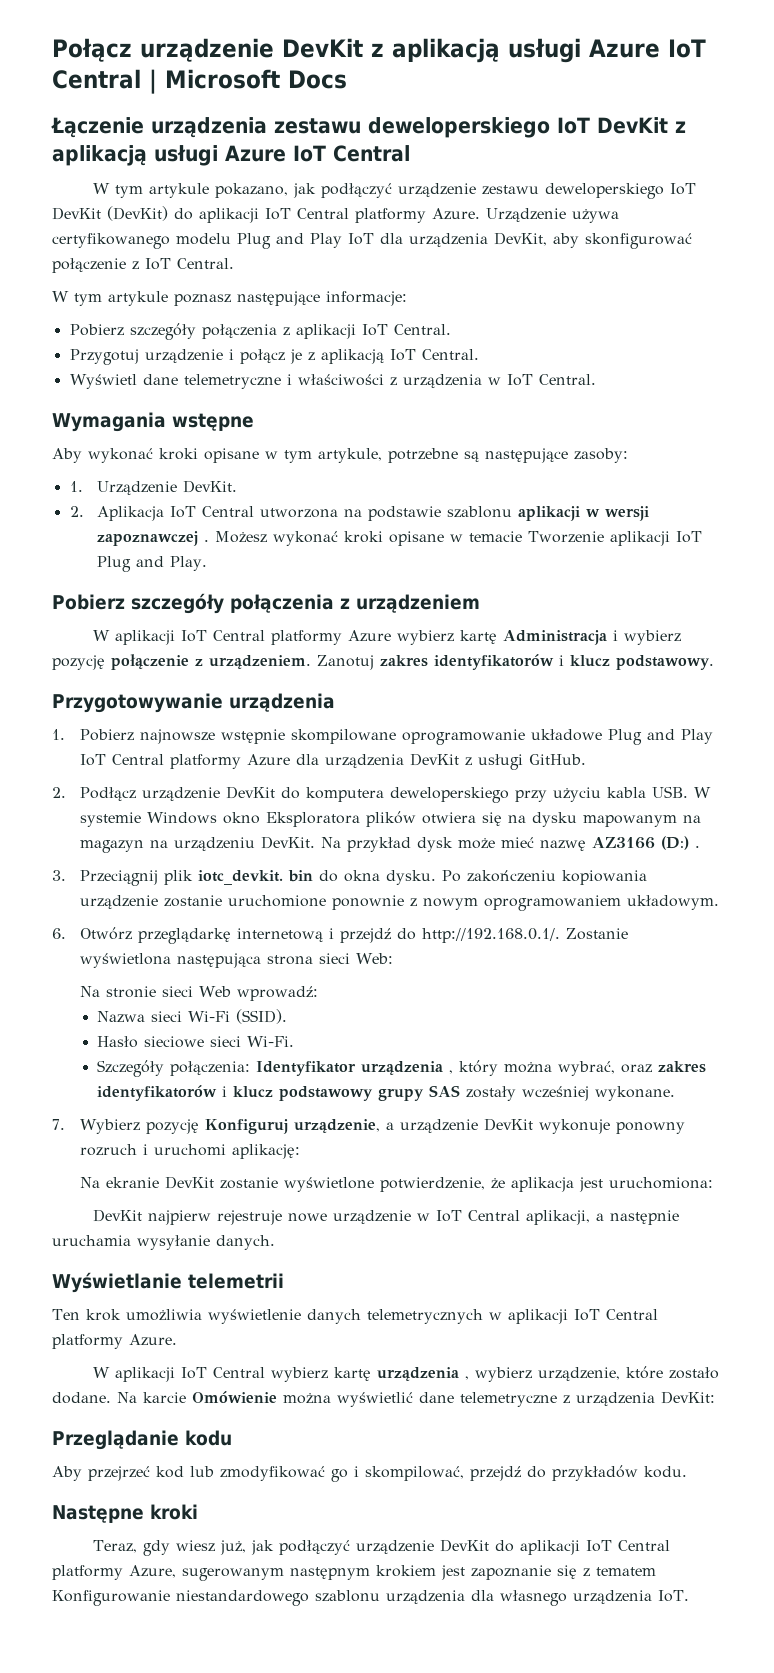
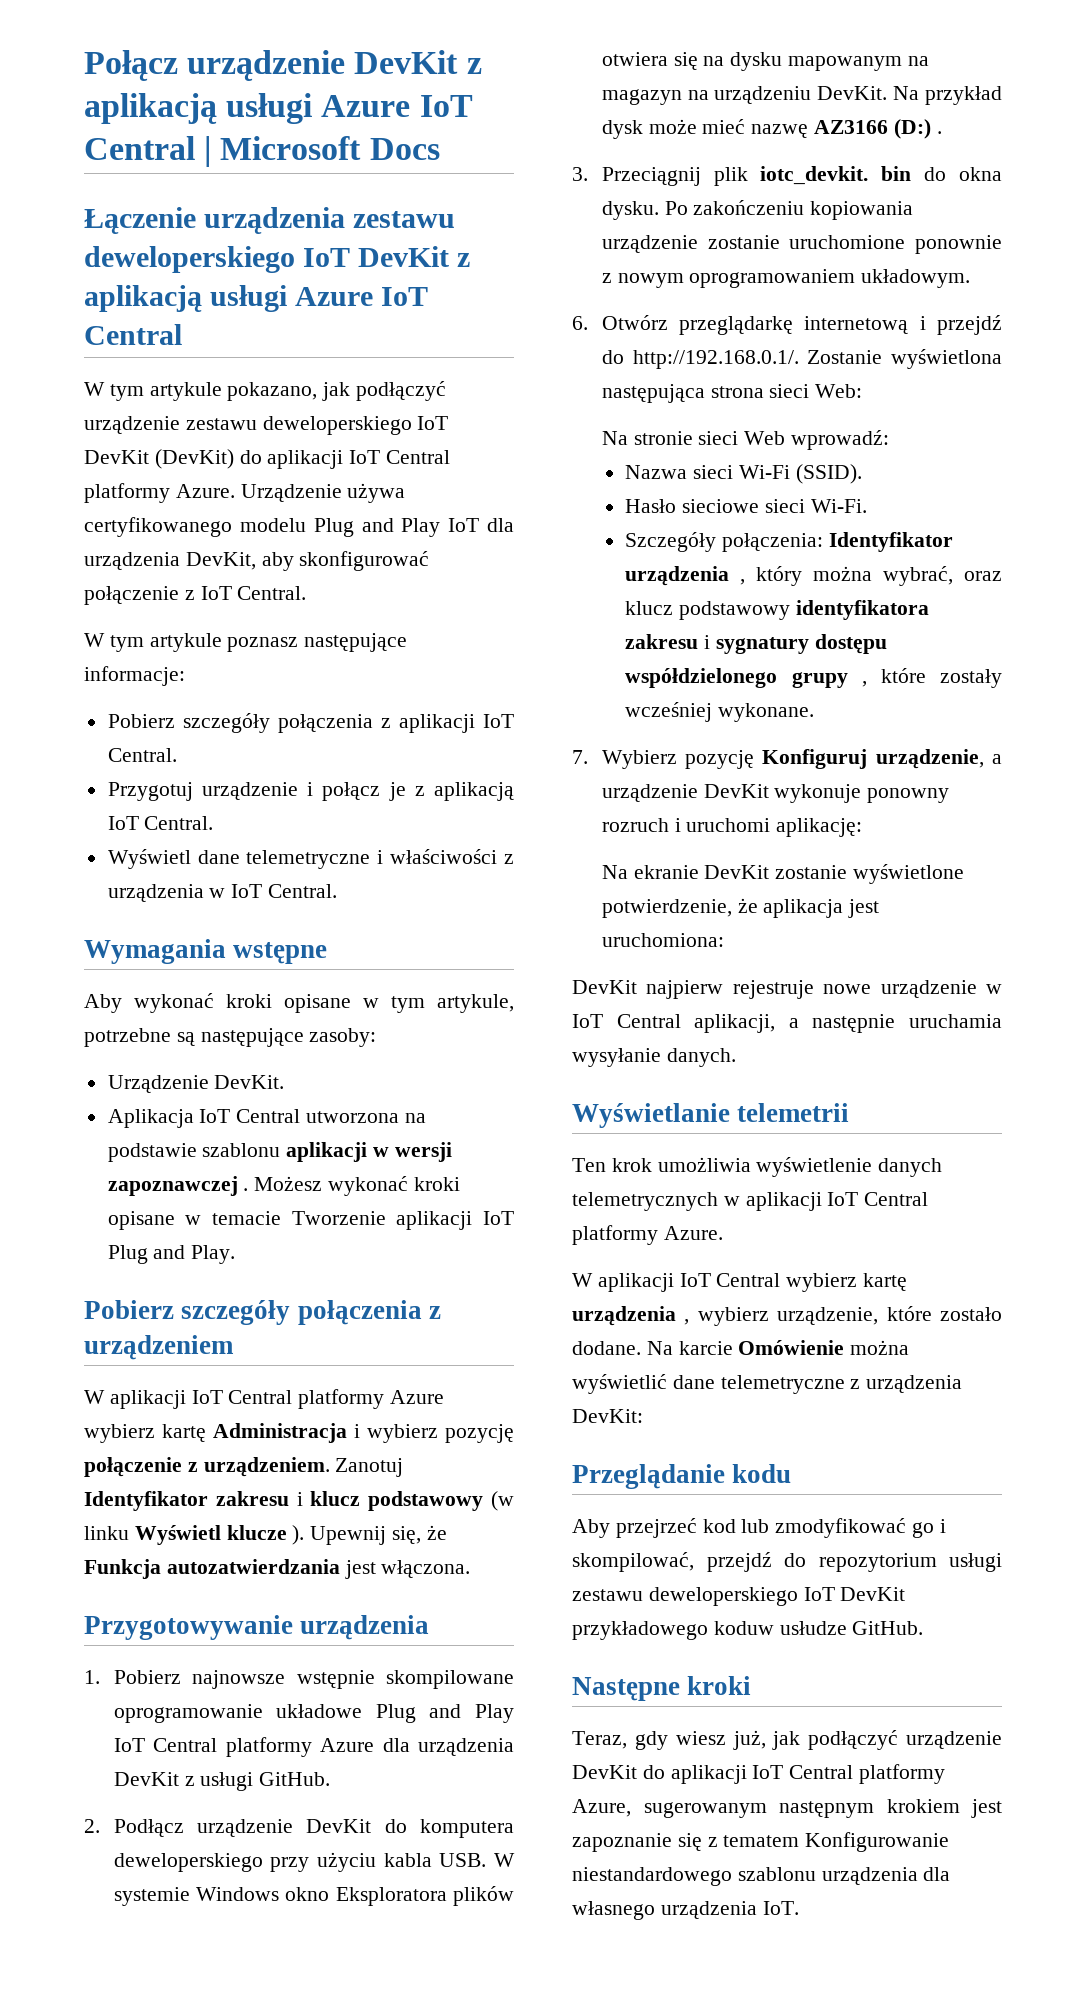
[69,481,83,492] 1. -> (377, 1037) none
[69,506,84,517] 2. -> (285, 1082) none
[380,654,714,670] zakres identyfikatorów i klucz podstawowy. -> [84,1491,514,1511] [84,1525,447,1545] [84,1559,471,1579] Identyfikator zakresu i klucz podstawowy (w linku Wyświetl klucze ). Upewnij się, że Funkcja autozatwierdzania jest włączona.
[658,1061,707,1073] [97,1085,461,1101] zakres identyfikatorów i klucz podstawowy grupy SAS -> [625,600,930,620] [625,634,887,654] [625,668,926,688] klucz podstawowy identyfikatora zakresu i sygnatury dostępu współdzielonego grupy , które
[552,1465,687,1481] przykładów kodu. -> [818,1553,1002,1572] [572,1587,906,1606] [572,1621,924,1640] repozytorium usługi zestawu deweloperskiego IoT DevKit przykładowego koduw usłudze GitHub.

